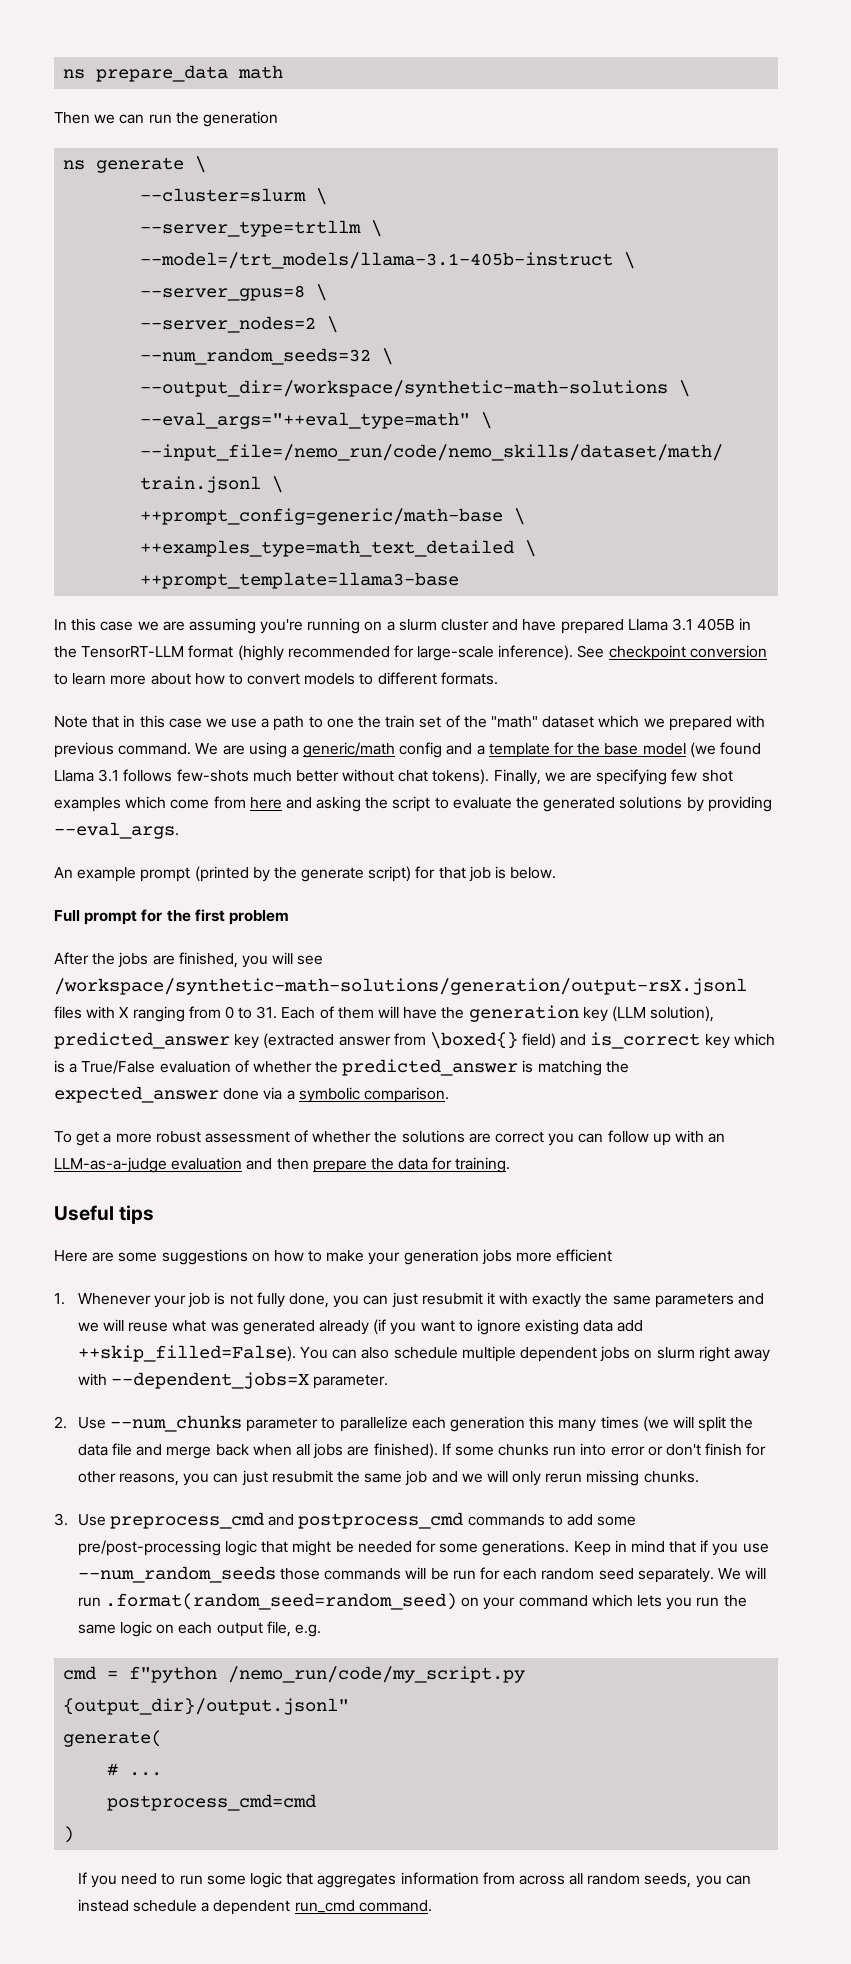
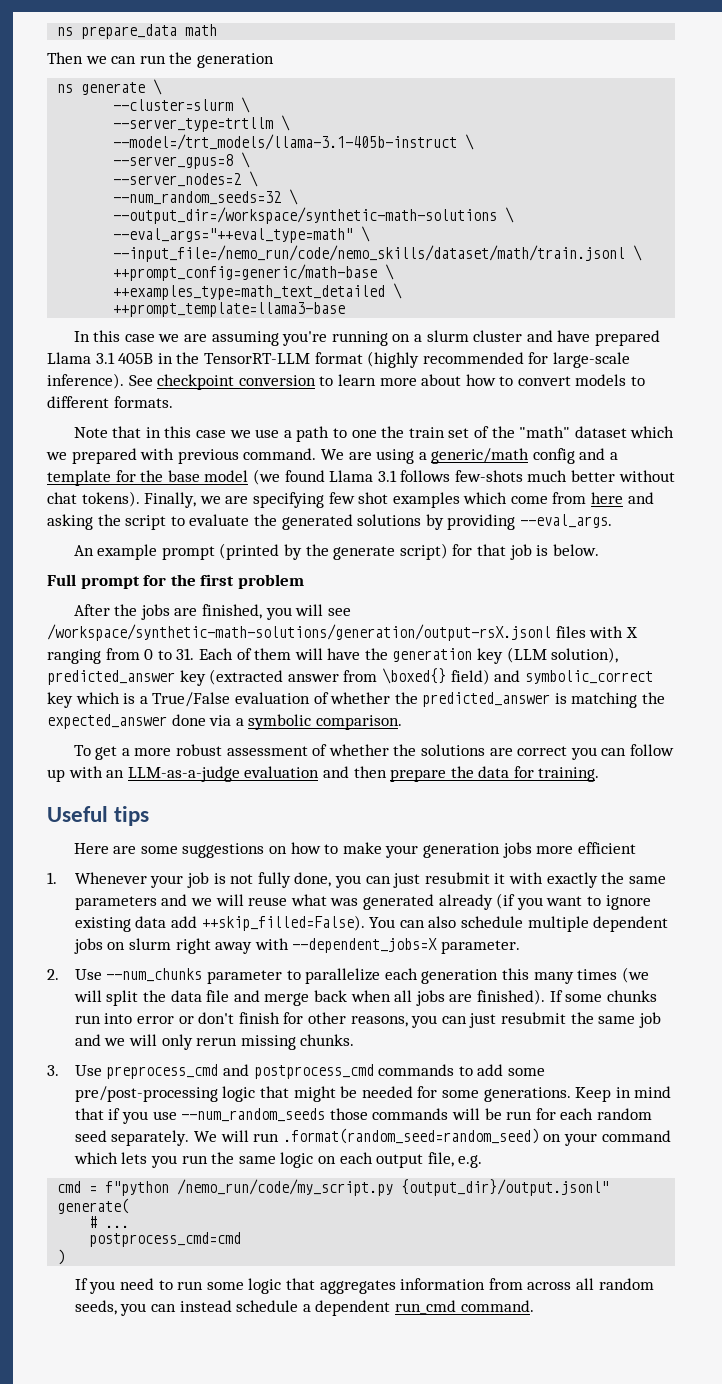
[590,1032,701,1049] is_correct -> [524,670,653,684] symbolic_correct

